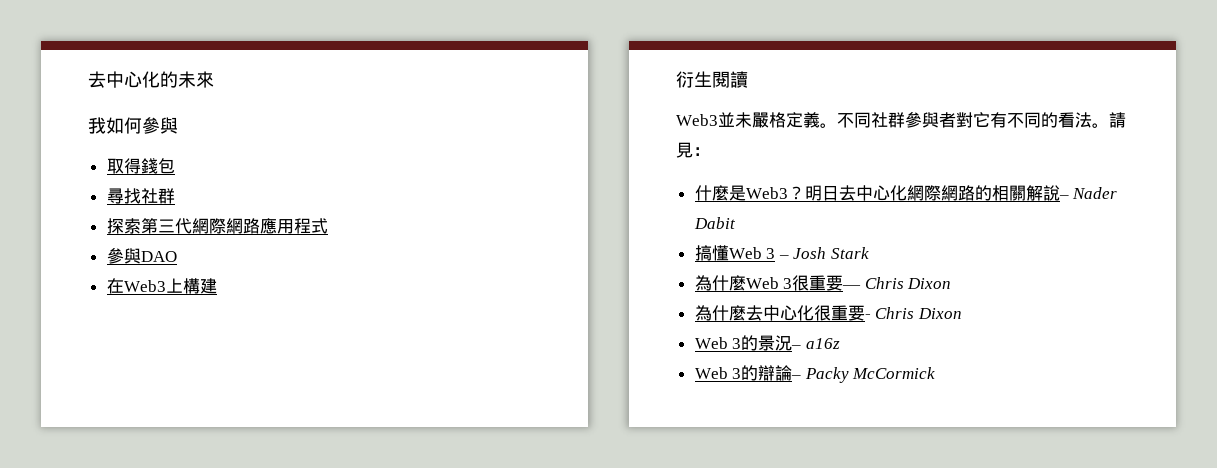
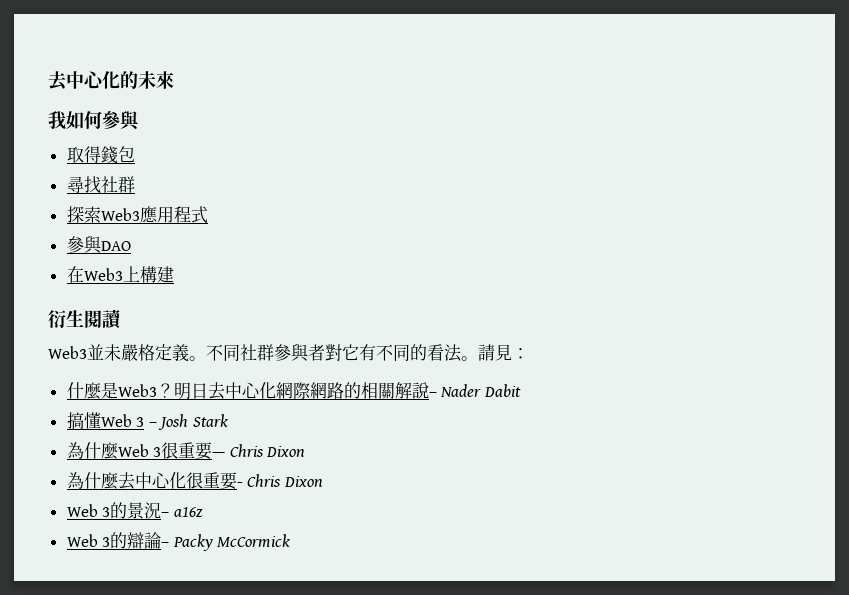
[140,218,260,234] 第三代網際網路 -> [100,208,140,221] Web3

